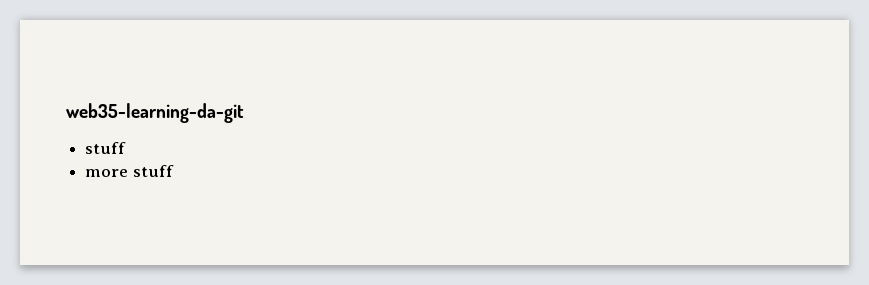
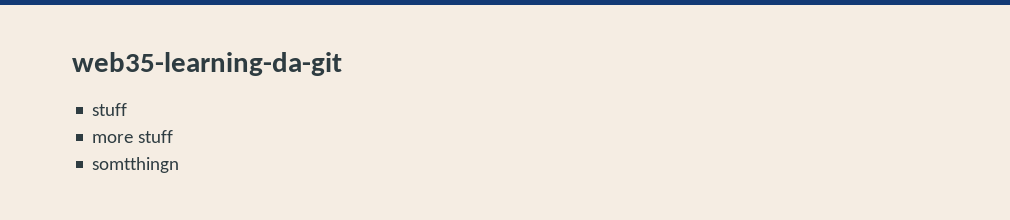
(174, 171) none -> [92,157,180,173] // somtthingn

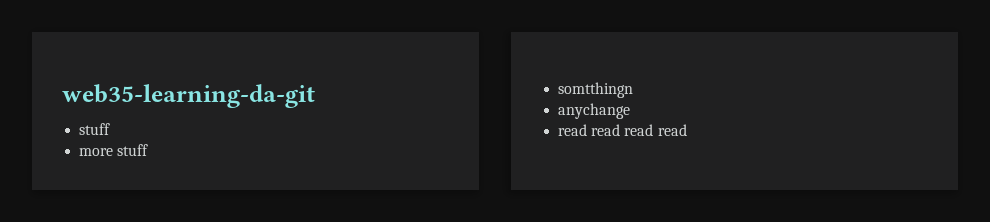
(180, 165) none -> [558,103,631,119] [558,124,687,136] // anychange // read read read read

